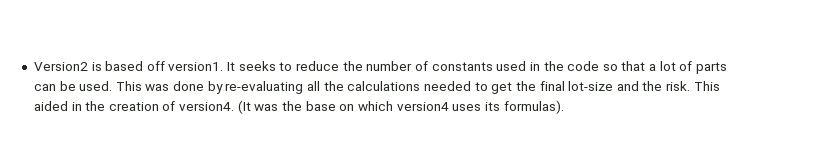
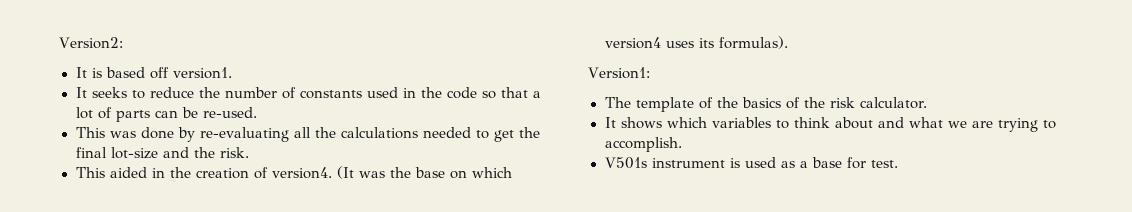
[33,62,88,71] Version2 -> [59,37,123,49] [75,67,87,78] Version2: // It
(224, 66) none -> (232, 73) //
[79,81,113,91] used. -> [202,107,257,118] re-used. //
(691, 86) none -> (249, 152) //
(564, 107) none -> [588,67,650,79] [604,97,928,112] [604,117,1056,132] [604,137,682,152] [604,157,898,169] // Version1: // The template of the basics of the risk calculator. // It shows which variables to think about and what we are trying to accomplish. // V501s instrument is used as a base for test.

